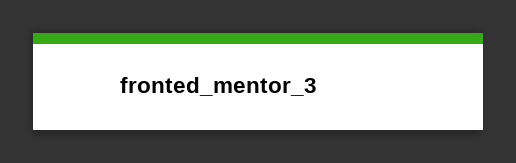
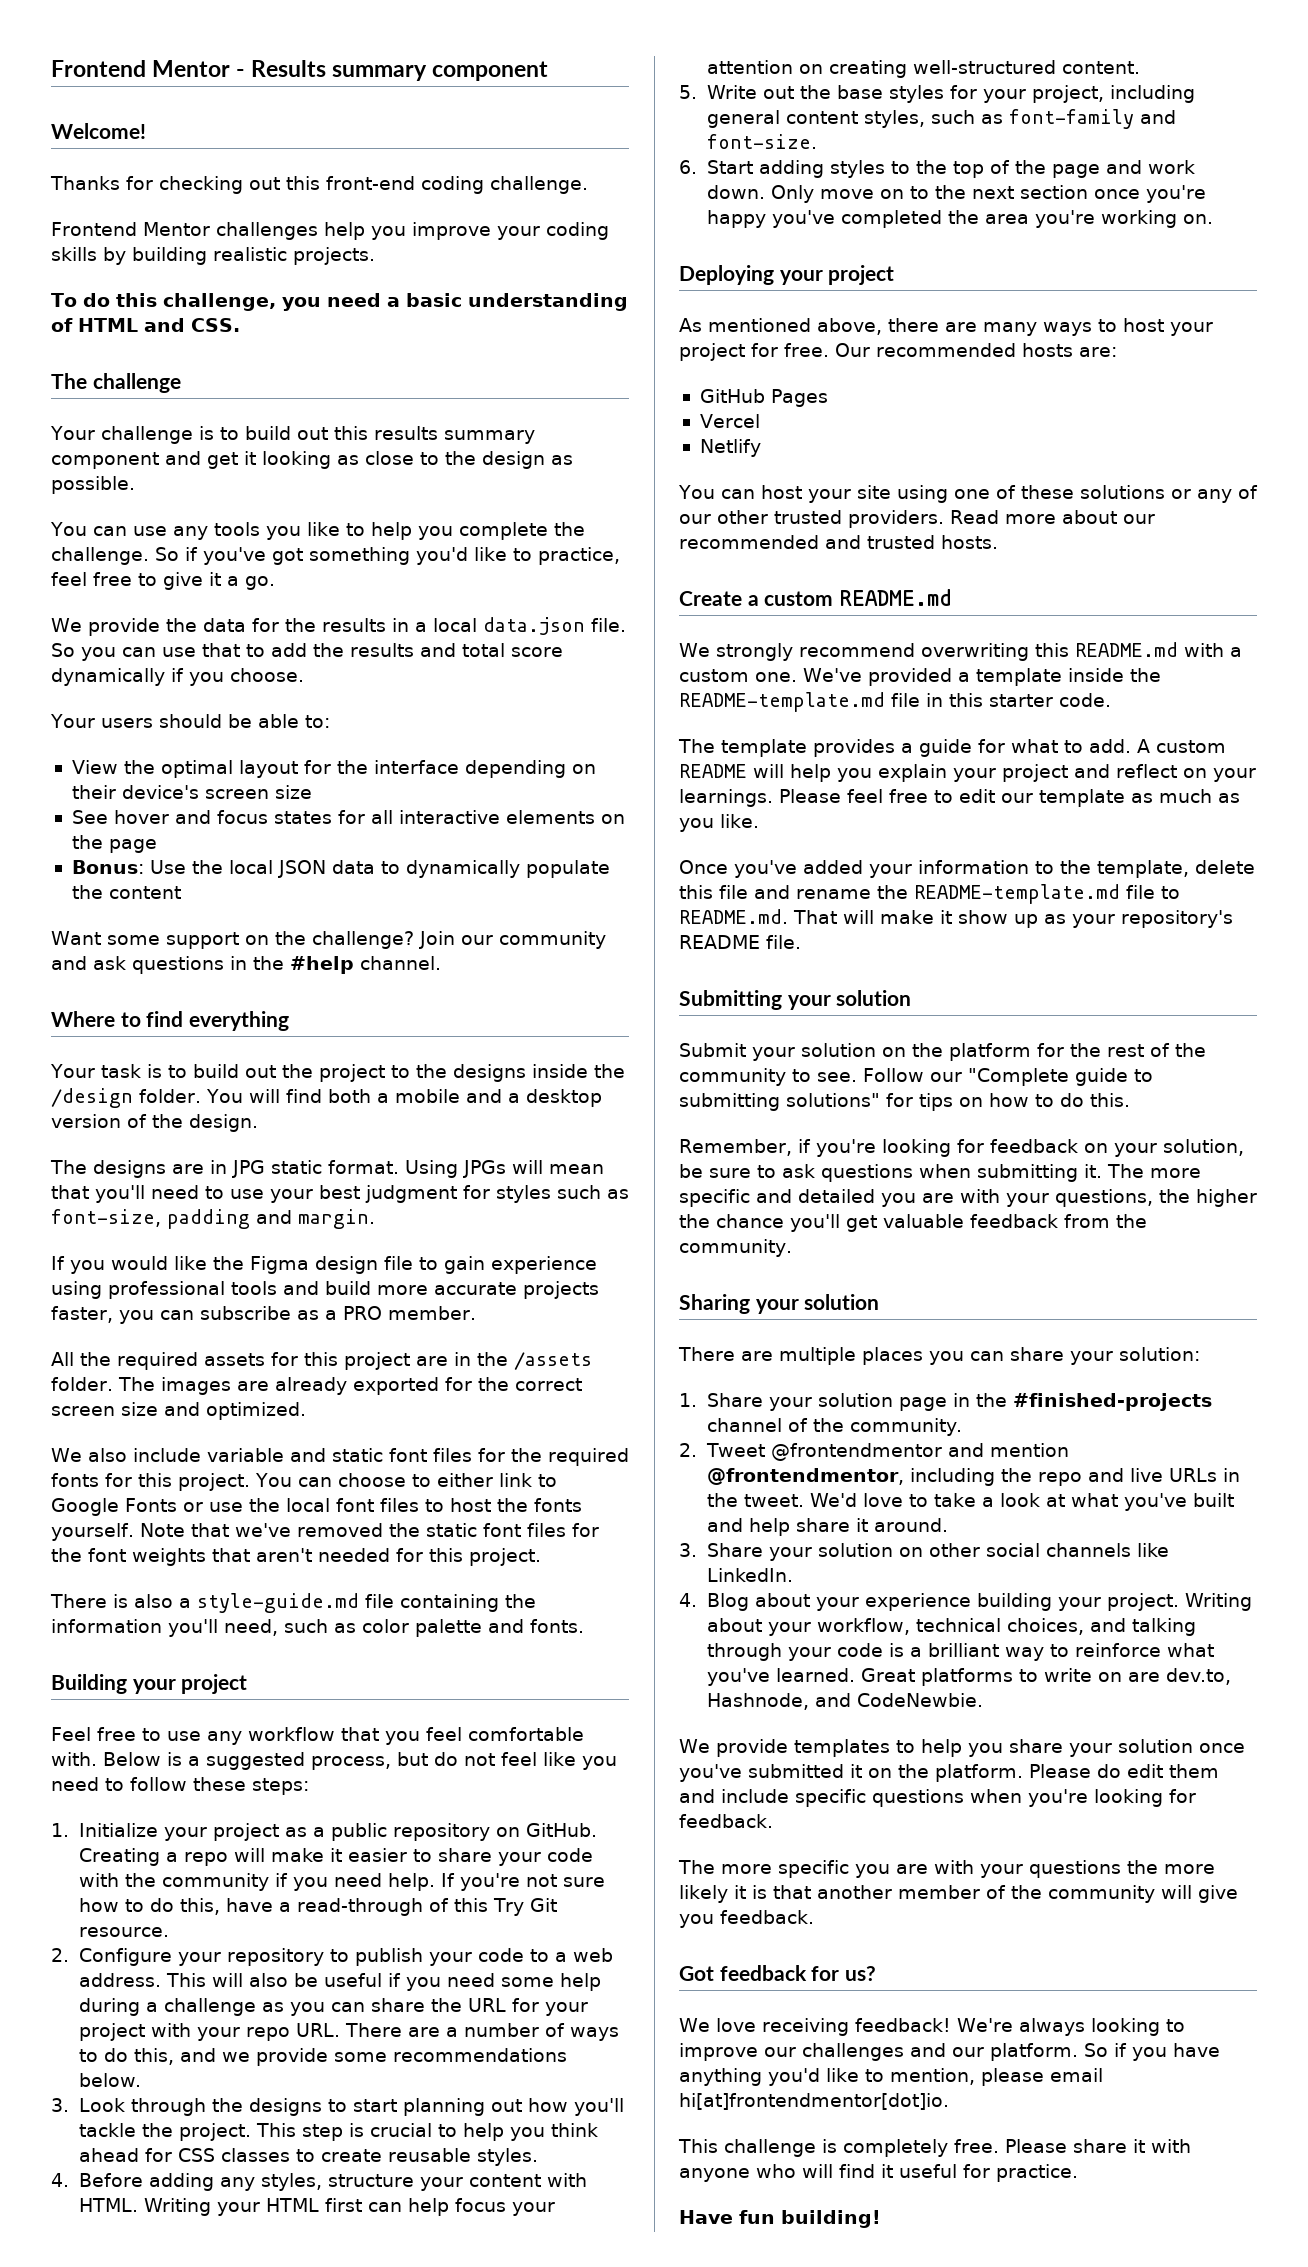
[120,77,317,96] fronted_mentor_3 -> [51,60,549,81] [51,123,146,139] [50,176,588,194] [51,222,609,240] [51,247,375,265] [51,293,628,311] [51,318,240,332] [51,373,181,393] [50,426,535,444] [51,451,573,469] [51,476,135,494] [50,522,585,540] [51,547,620,565] [51,572,275,590] [51,617,626,636] [51,643,563,661] [51,668,304,686] [50,714,330,728] [71,760,596,778] [71,785,312,799] [71,810,625,824] [71,835,157,853] [71,860,610,878] [71,885,181,899] [51,931,606,949] [51,956,441,974] [51,1011,290,1031] [50,1064,625,1082] [51,1088,602,1108] [51,1114,258,1132] [50,1160,604,1178] [51,1185,629,1203] [51,1209,375,1229] [51,1256,597,1274] [51,1281,599,1299] [51,1306,476,1324] [51,1352,592,1370] [51,1377,582,1395] [51,1402,306,1420] [51,1448,629,1466] [51,1473,557,1491] [51,1498,582,1516] [51,1523,599,1541] [51,1548,541,1566] [50,1593,536,1613] [51,1619,584,1637] [51,1674,248,1694] [51,1727,584,1745] [51,1752,617,1770] [51,1777,309,1795] [51,1823,597,1841] [78,1848,594,1866] [78,1873,605,1891] [78,1898,558,1916] [78,1927,169,1937] [51,1948,613,1966] [78,1973,601,1991] [78,1998,588,2016] [78,2023,619,2041] [78,2048,567,2066] [78,2073,142,2087] [51,2098,624,2116] [78,2123,598,2141] [78,2148,538,2166] [51,2173,587,2191] [78,2198,556,2216] [706,60,1140,78] [679,85,1196,103] [706,109,1176,129] [706,134,817,149] [679,160,1195,178] [706,185,1206,203] [706,210,1213,228] [679,265,895,285] [679,318,1213,336] [679,343,1117,361] [699,389,828,407] [699,414,760,428] [699,439,761,457] [678,485,1258,503] [679,510,1155,528] [679,535,998,549] [679,589,953,606] [679,642,1242,661] [679,668,1161,686] [679,692,1111,712] [678,739,1226,757] [679,764,1256,782] [679,789,1240,807] [679,814,759,832] [679,860,1255,878] [679,884,1180,904] [679,909,1233,928] [679,935,801,949] [679,990,912,1010] [679,1043,1206,1061] [679,1068,1153,1086] [679,1093,1130,1111] [679,1139,1244,1157] [679,1164,1201,1182] [679,1189,1257,1207] [679,1214,1147,1232] [679,1239,792,1257] [679,1294,880,1314] [678,1347,1200,1365] [679,1393,1212,1411] [706,1418,963,1436] [679,1443,1070,1461] [706,1468,1240,1486] [706,1493,1235,1511] [706,1518,948,1536] [679,1543,1170,1561] [706,1568,794,1582] [679,1593,1253,1611] [706,1618,1196,1636] [706,1643,1214,1661] [706,1668,1232,1686] [706,1693,983,1710] [679,1739,1245,1757] [679,1764,1219,1782] [679,1789,1196,1807] [679,1814,773,1828] [678,1860,1215,1878] [679,1885,1238,1903] [679,1910,814,1928] [679,1965,877,1981] [679,2018,1185,2036] [679,2043,1220,2061] [679,2068,1103,2086] [679,2093,949,2110] [678,2139,1191,2157] [679,2164,1078,2182] [679,2210,881,2228] Frontend Mentor - Results summary component // Welcome! // Thanks for checking out this front-end coding challenge. // Frontend Mentor challenges help you improve your coding skills by building realistic projects. // To do this challenge, you need a basic understanding of HTML and CSS. // The challenge // Your challenge is to build out this results summary component and get it looking as close to the design as possible. // You can use any tools you like to help you complete the challenge. So if you've got something you'd like to practice, feel free to give it a go. // We provide the data for the results in a local data.json file. So you can use that to add the results and total score dynamically if you choose. // Your users should be able to: // View the optimal layout for the interface depending on their device's screen size // See hover and focus states for all interactive elements on the page // Bonus: Use the local JSON data to dynamically populate the content // Want some support on the challenge? Join our community and ask questions in the #help channel. // Where to find everything // Your task is to build out the project to the designs inside the /design folder. You will find both a mobile and a desktop version of the design. // The designs are in JPG static format. Using JPGs will mean that you'll need to use your best judgment for styles such as font-size, padding and margin. // If you would like the Figma design file to gain experience using professional tools and build more accurate projects faster, you can subscribe as a PRO member. // All the required assets for this project are in the /assets folder. The images are already exported for the correct screen size and optimized. // We also include variable and static font files for the required fonts for this project. You can choose to either link to Google Fonts or use the local font files to host the fonts yourself. Note that we've removed the static font files for the font weights that aren't needed for this project. // There is also a style-guide.md file containing the information you'll need, such as color palette and fonts. // Building your project // Feel free to use any workflow that you feel comfortable with. Below is a suggested process, but do not feel like you need to follow these steps: // 1. Initialize your project as a public repository on GitHub. Creating a repo will make it easier to share your code with the community if you need help. If you're not sure how to do this, have a read-through of this Try Git resource. // 2. Configure your repository to publish your code to a web address. This will also be useful if you need some help during a challenge as you can share the URL for your project with your repo URL. There are a number of ways to do this, and we provide some recommendations below. // 3. Look through the designs to start planning out how you'll tackle the project. This step is crucial to help you think ahead for CSS classes to create reusable styles. // 4. Before adding any styles, structure your content with HTML. Writing your HTML first can help focus your attention on creating well-structured content. // 5. Write out the base styles for your project, including general content styles, such as font-family and font-size. // 6. Start adding styles to the top of the page and work down. Only move on to the next section once you're happy you've completed the area you're working on. // Deploying your project // As mentioned above, there are many ways to host your project for free. Our recommended hosts are: // GitHub Pages // Vercel // Netlify // You can host your site using one of these solutions or any of our other trusted providers. Read more about our recommended and trusted hosts. // Create a custom README.md // We strongly recommend overwriting this README.md with a custom one. We've provided a template inside the README-template.md file in this starter code. // The template provides a guide for what to add. A custom README will help you explain your project and reflect on your learnings. Please feel free to edit our template as much as you like. // Once you've added your information to the template, delete this file and rename the README-template.md file to README.md. That will make it show up as your repository's README file. // Submitting your solution // Submit your solution on the platform for the rest of the community to see. Follow our "Complete guide to submitting solutions" for tips on how to do this. // Remember, if you're looking for feedback on your solution, be sure to ask questions when submitting it. The more specific and detailed you are with your questions, the higher the chance you'll get valuable feedback from the community. // Sharing your solution // There are multiple places you can share your solution: // 1. Share your solution page in the #finished-projects channel of the community. // 2. Tweet @frontendmentor and mention @frontendmentor, including the repo and live URLs in the tweet. We'd love to take a look at what you've built and help share it around. // 3. Share your solution on other social channels like LinkedIn. // 4. Blog about your experience building your project. Writing about your workflow, technical choices, and talking through your code is a brilliant way to reinforce what you've learned. Great platforms to write on are dev.to, Hashnode, and CodeNewbie. // We provide templates to help you share your solution once you've submitted it on the platform. Please do edit them and include specific questions when you're looking for feedback. // The more specific you are with your questions the more likely it is that another member of the community will give you feedback. // Got feedback for us? // We love receiving feedback! We're always looking to improve our challenges and our platform. So if you have anything you'd like to mention, please email hi[at]frontendmentor[dot]io. // This challenge is completely free. Please share it with anyone who will find it useful for practice. // Have fun building!

